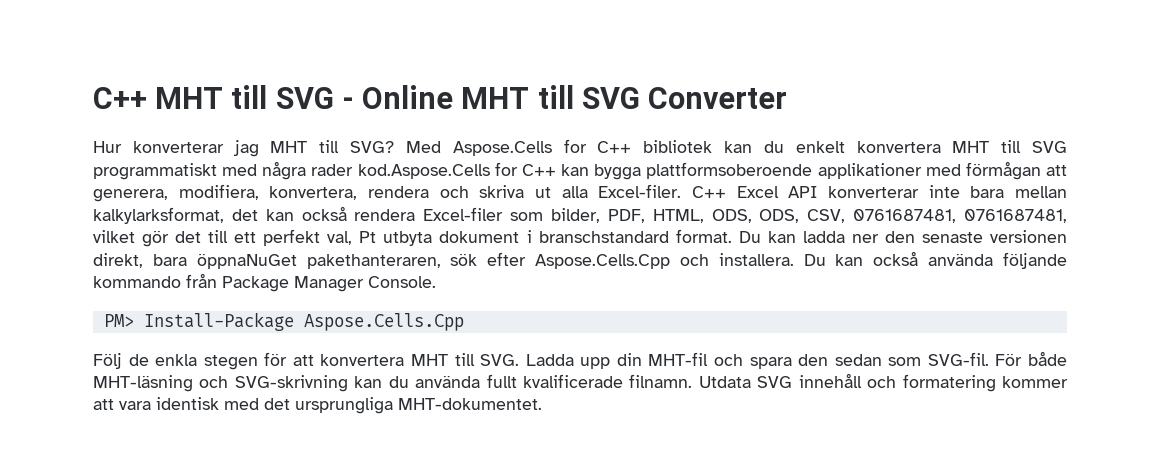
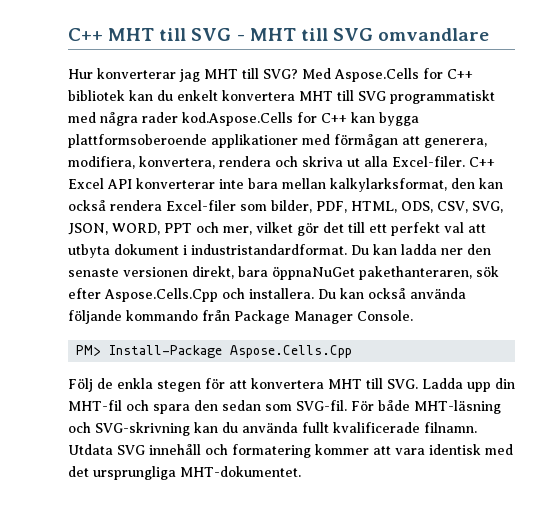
[362,85,788,109] Online MHT till SVG Converter -> [249,28,490,41] MHT till SVG omvandlare
[231,209,258,221] det -> [451,178,475,189] den
[759,209,1067,223] ODS, CSV, 0761687481, 0761687481, -> [437,201,503,213] [68,222,252,235] CSV, SVG, JSON, WORD, PPT och mer,
[327,231,377,245] val, Pt -> [444,222,486,233] val att
[538,229,732,243] branschstandard format. -> [191,244,347,255] industristandardformat.

